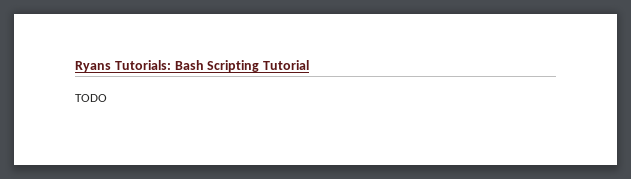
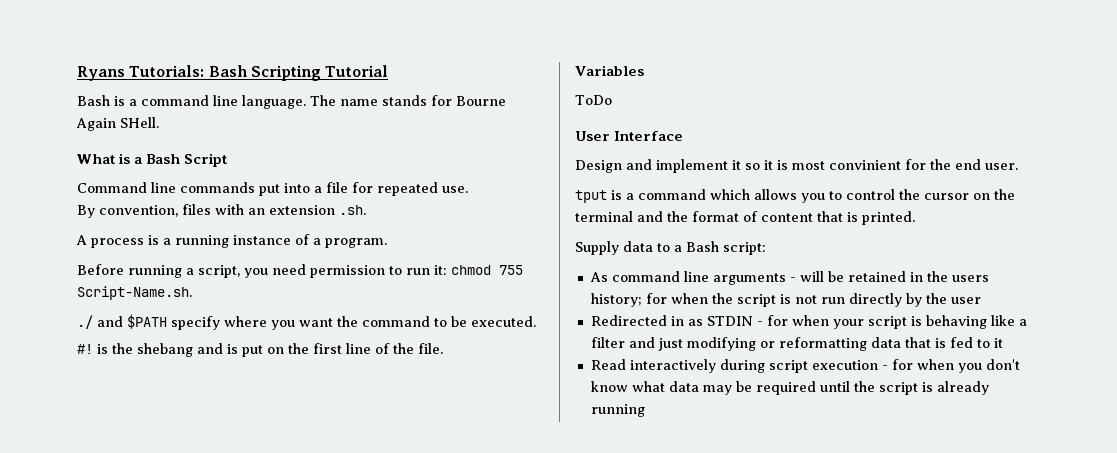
[75,94,107,102] TODO -> [77,95,506,109] [76,117,159,131] [77,153,228,167] [77,182,468,196] [77,204,366,218] [76,234,387,248] [77,264,523,278] [77,286,192,300] [77,314,536,330] [77,343,443,357] [575,65,644,76] [575,95,612,105] [575,131,684,141] [575,159,1018,173] [575,189,1015,203] [575,211,915,225] [575,241,766,255] [589,271,989,285] [590,293,981,307] [590,315,1027,329] [590,337,1003,351] [590,359,1020,373] [590,381,989,395] [590,404,645,417] Bash is a command line language. The name stands for Bourne Again SHell. // What is a Bash Script // Command line commands put into a file for repeated use. // By convention, files with an extension .sh. // A process is a running instance of a program. // Before running a script, you need permission to run it: chmod 755 Script-Name.sh. // ./ and $PATH specify where you want the command to be executed. // #! is the shebang and is put on the first line of the file. // Variables // ToDo // User Interface // Design and implement it so it is most convinient for the end user. // tput is a command which allows you to control the cursor on the terminal and the format of content that is printed. // Supply data to a Bash script: // As command line arguments - will be retained in the users history; for when the script is not run directly by the user // Redirected in as STDIN - for when your script is behaving like a filter and just modifying or reformatting data that is fed to it // Read interactively during script execution - for when you don't know what data may be required until the script is already running

